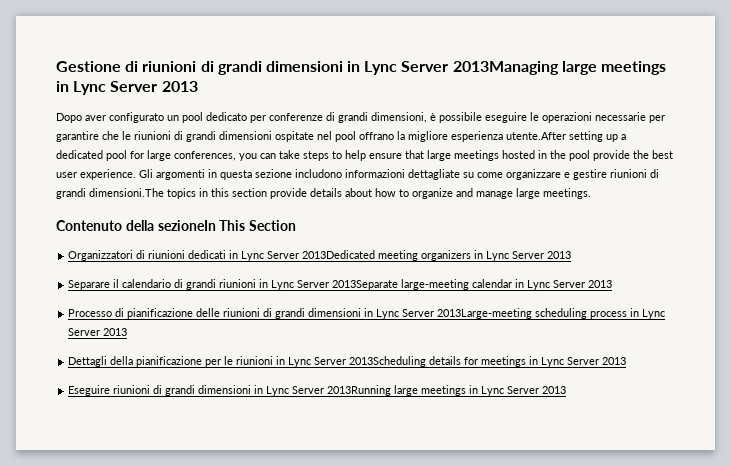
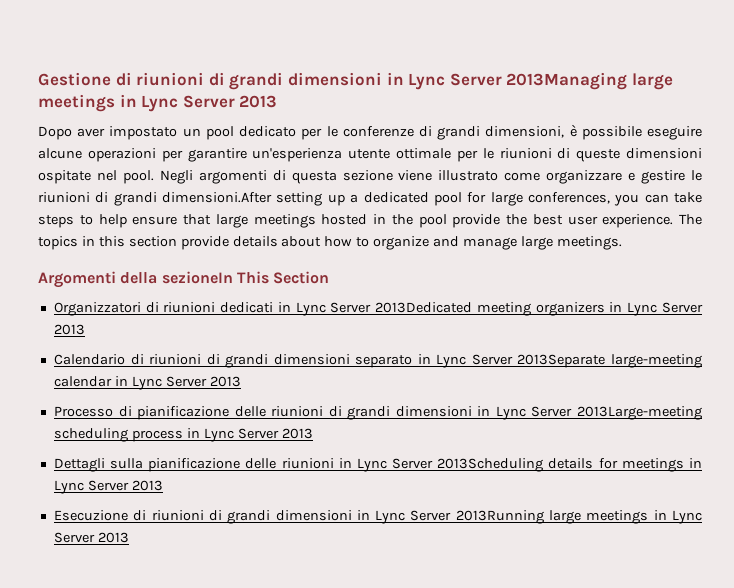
[109,112,164,123] configurato -> [109,126,178,140] impostato
(266, 119) none -> [326,126,338,137] le
[530,112,665,123] [56,131,566,142] le operazioni necessarie per garantire che le riunioni di grandi dimensioni ospitate nel pool offrano la migliore esperienza utente.After -> [38,148,703,162] [38,170,703,184] [38,192,273,206] alcune operazioni per garantire un'esperienza utente ottimale per le riunioni di queste dimensioni ospitate nel pool. Negli argomenti di questa sezione viene illustrato come organizzare e gestire le riunioni di grandi dimensioni.After
[139,169,659,180] [56,188,164,199] Gli argomenti in questa sezione includono informazioni dettagliate su come organizzare e gestire riunioni di grandi dimensioni.The -> [679,214,702,225] The
[56,220,122,231] Contenuto -> [38,271,116,288] Argomenti
[68,279,257,290] Separare il calendario di grandi riunioni -> [53,354,413,368] Calendario di riunioni di grandi dimensioni separato
[110,356,234,367] della pianificazione per le -> [110,458,277,472] sulla pianificazione delle
[68,385,111,396] Eseguire -> [53,510,147,521] Esecuzione di

